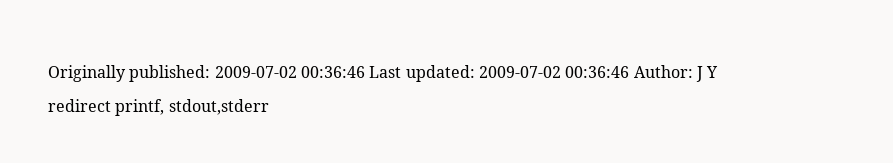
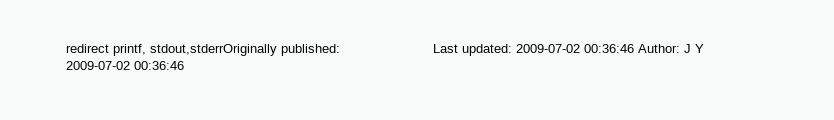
[48,65,126,82] Originally -> [66,44,277,56] redirect printf, stdout,stderrOriginally
(365, 72) none -> (184, 65) //
[48,99,269,116] // redirect printf, stdout,stderr -> (704, 48) none

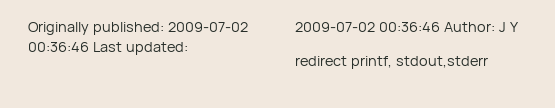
[66,44,277,56] redirect printf, stdout,stderrOriginally -> [28,22,89,35] Originally
(184, 65) // -> (89, 47) none
(704, 48) none -> [295,56,488,69] // redirect printf, stdout,stderr

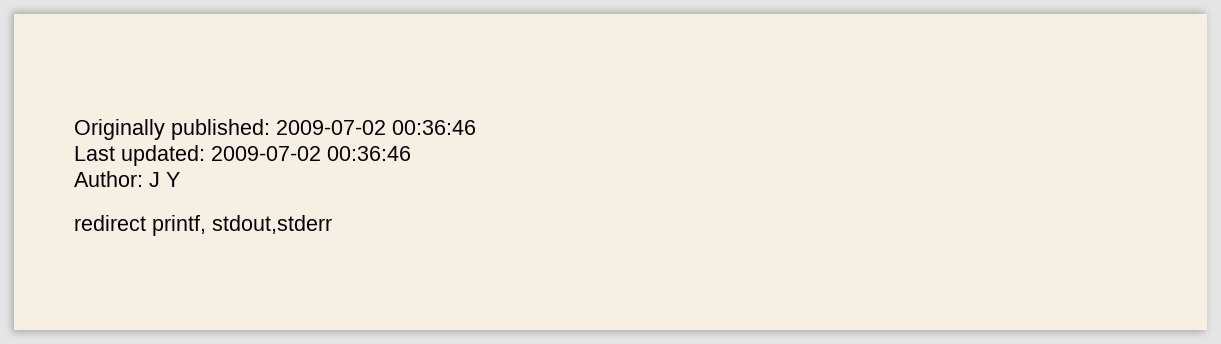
(89, 47) none -> (476, 127) //
(440, 27) none -> (411, 153) //

